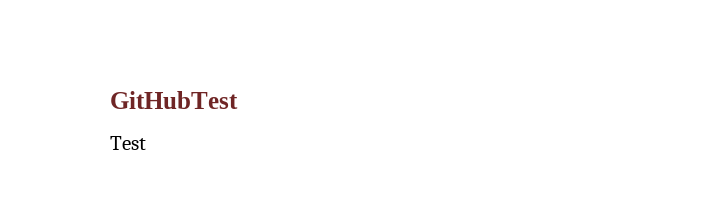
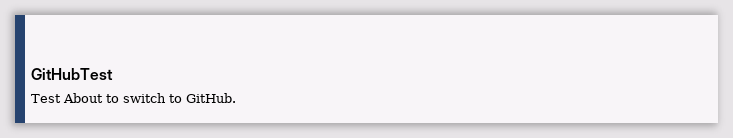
(146, 143) none -> [63,93,236,103] About to switch to GitHub.

